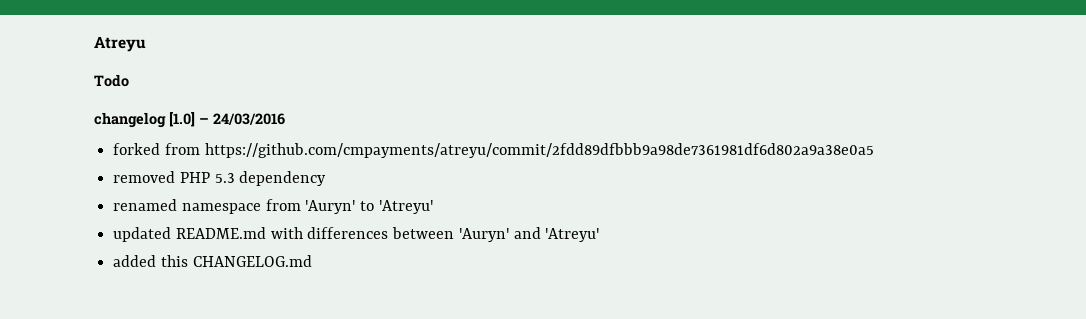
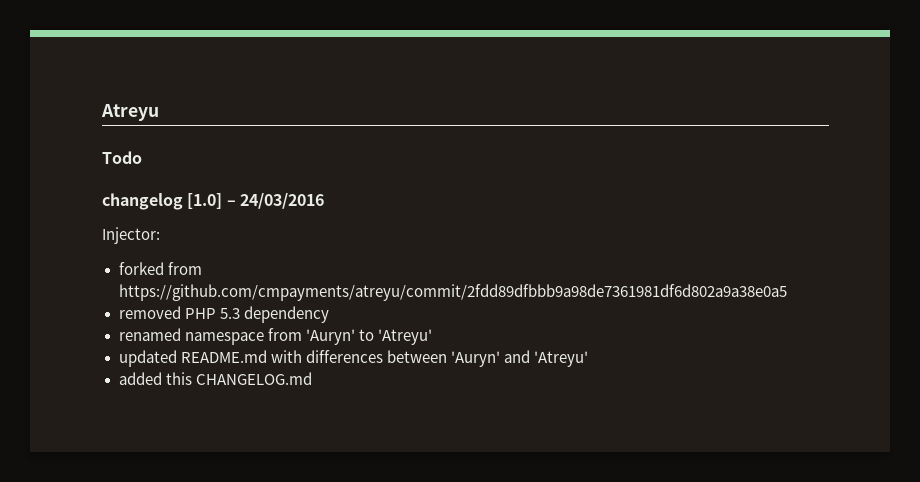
(285, 119) none -> [102,227,160,244] // Injector:

